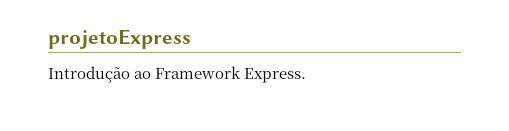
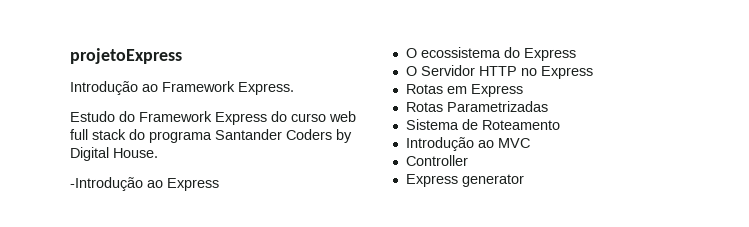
(307, 75) none -> [70,111,356,125] [70,129,352,143] [70,147,158,161] [70,177,219,191] [405,47,576,61] [405,65,593,79] [405,84,523,97] [405,101,548,112] [405,119,560,130] [405,137,530,151] [405,155,468,166] [405,174,524,187] // Estudo do Framework Express do curso web full stack do programa Santander Coders by Digital House. // -Introdução ao Express // O ecossistema do Express // O Servidor HTTP no Express // Rotas em Express // Rotas Parametrizadas // Sistema de Roteamento // Introdução ao MVC // Controller // Express generator

